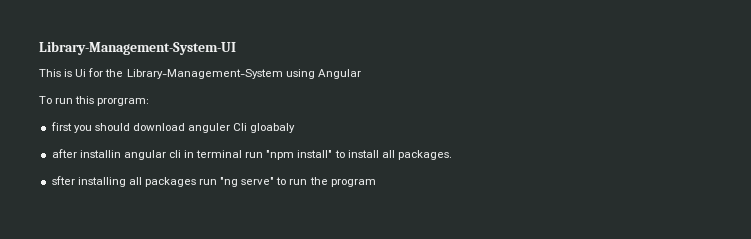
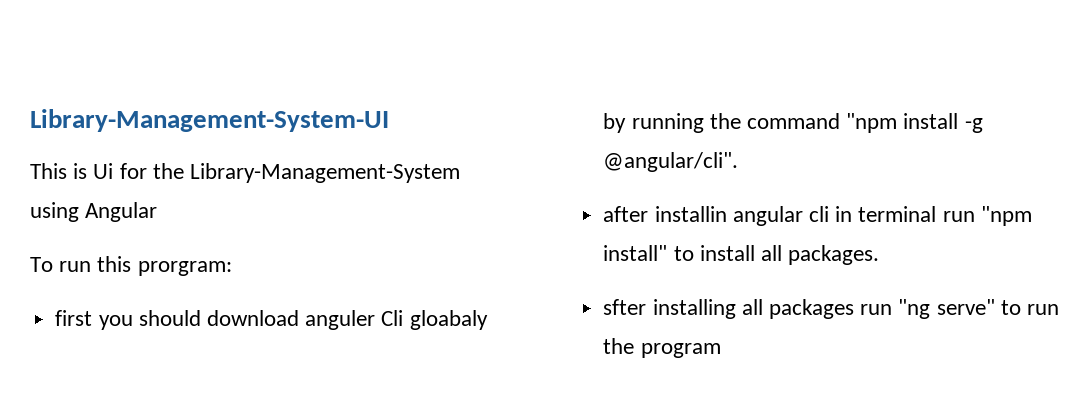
(296, 128) none -> [603,113,983,133] [603,152,739,172] by running the command "npm install -g @angular/cli".

